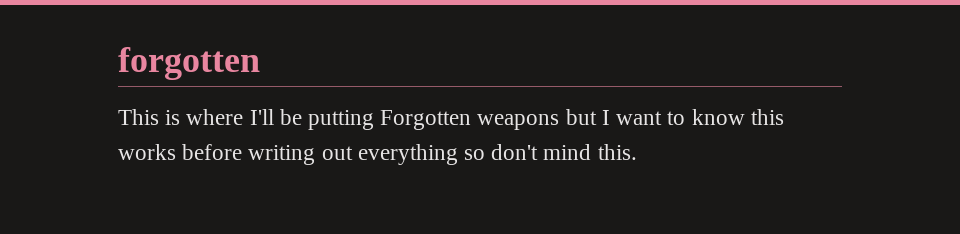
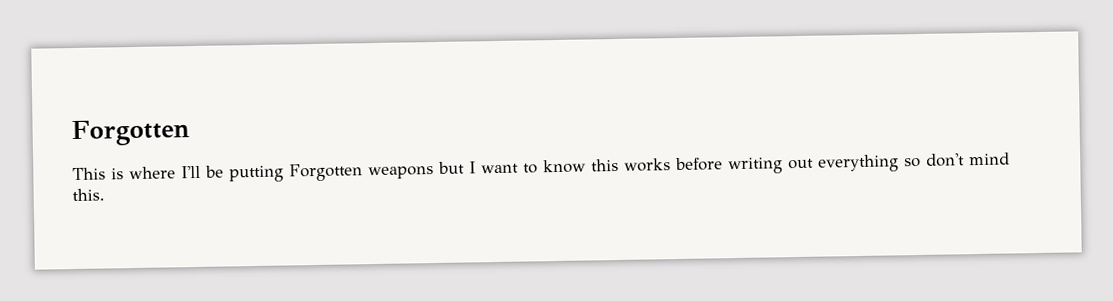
[118,47,260,80] forgotten -> [71,119,190,147] Forgotten

